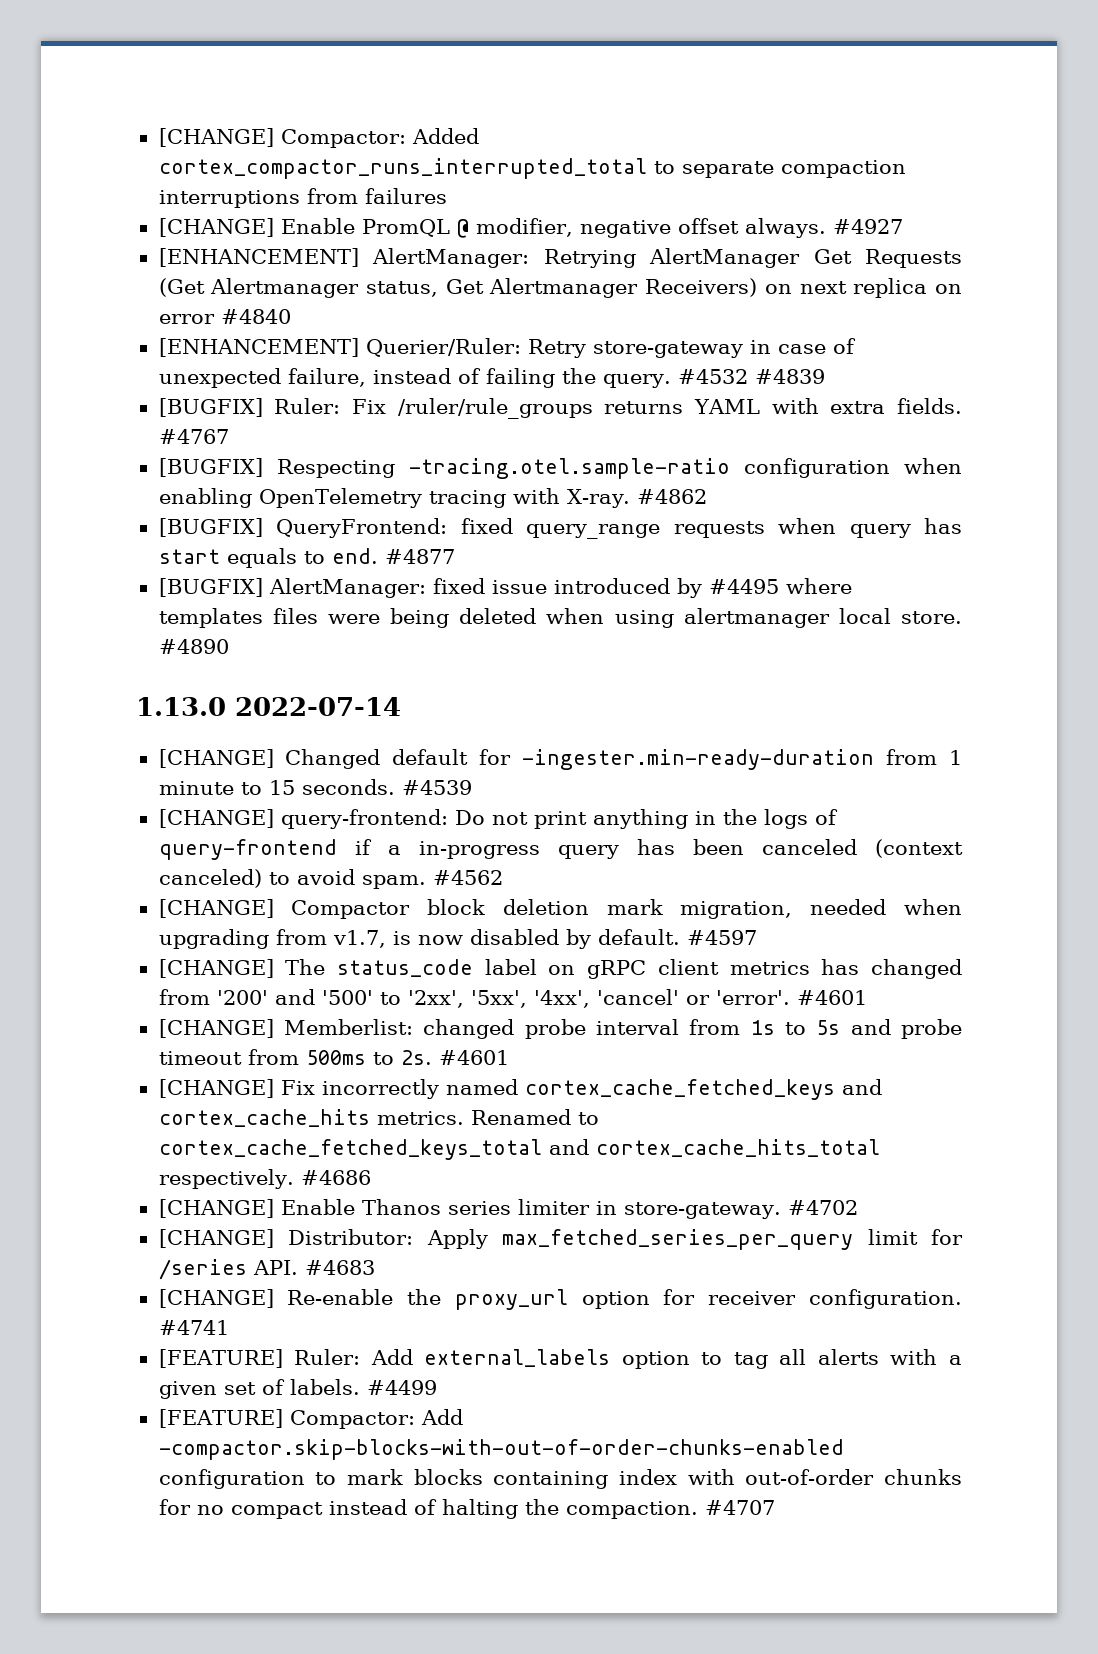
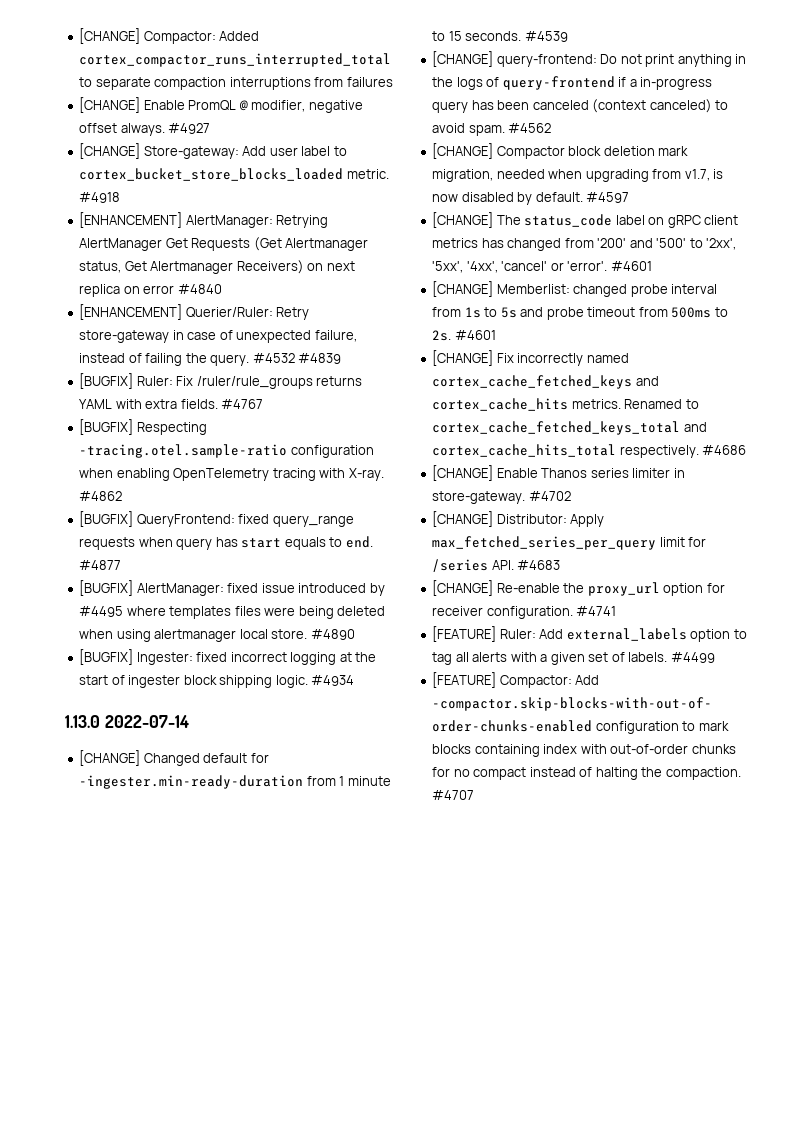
(903, 226) none -> [79,143,347,159] [79,168,389,181] [79,192,121,203] // [CHANGE] Store-gateway: Add user label to cortex_bucket_store_blocks_loaded metric. #4918
(229, 646) none -> [79,649,377,665] [79,675,355,688] // [BUGFIX] Ingester: fixed incorrect logging at the start of ingester block shipping logic. #4934

